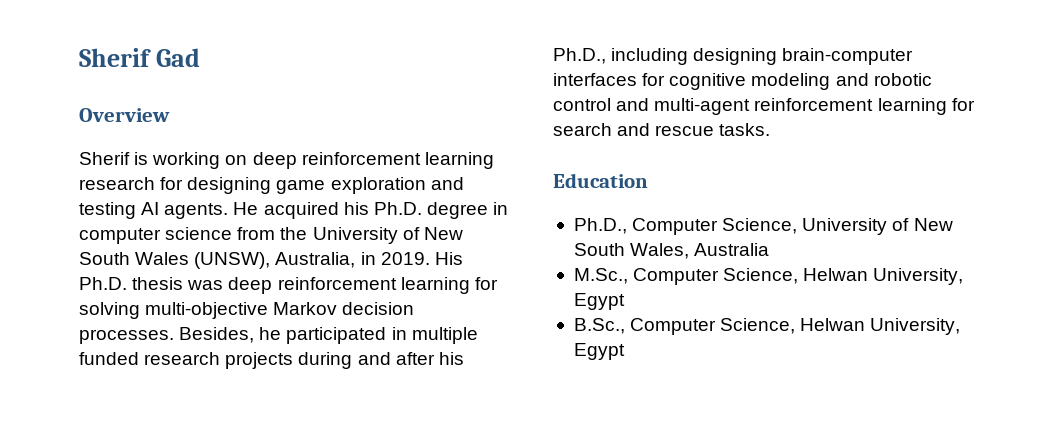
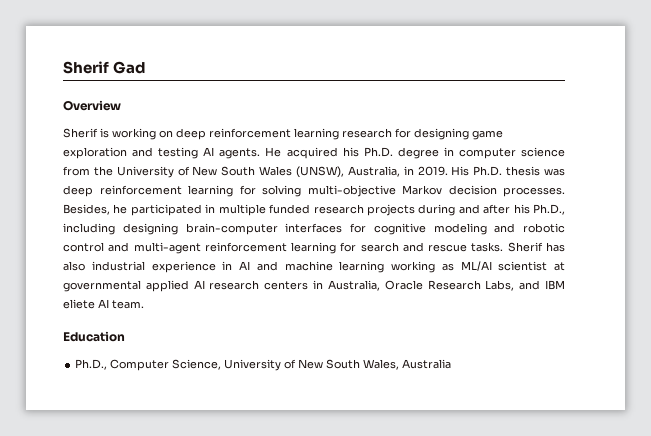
(771, 129) none -> [507,242,565,252] [63,261,565,273] [63,280,565,292] [63,299,144,309] Sherif has also industrial experience in AI and machine learning working as ML/AI scientist at governmental applied AI research centers in Australia, Oracle Research Labs, and IBM eliete AI team.
[573,268,964,285] [573,293,625,310] [573,318,961,335] [573,343,625,360] // M.Sc., Computer Science, Helwan University, Egypt // B.Sc., Computer Science, Helwan University, Egypt -> (452, 364) none

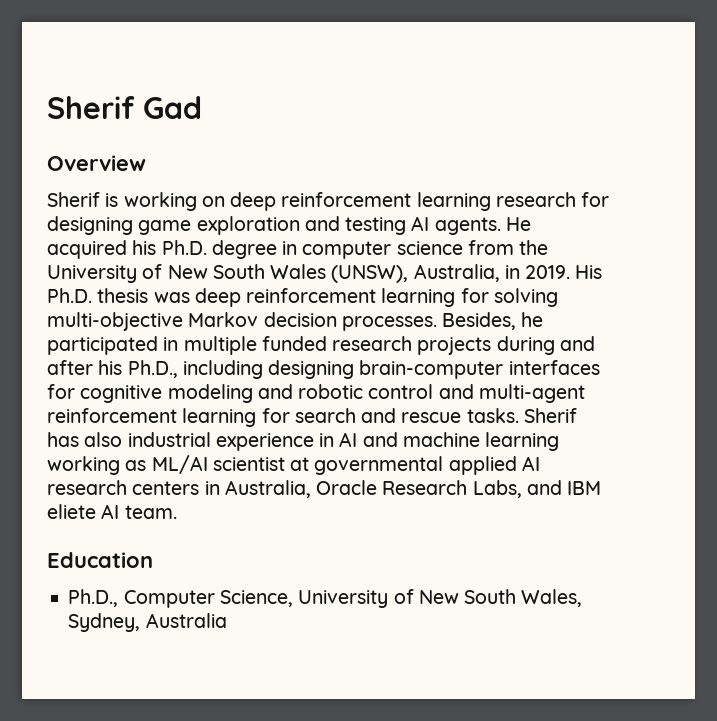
(400, 364) none -> [68,613,141,632] Sydney,

